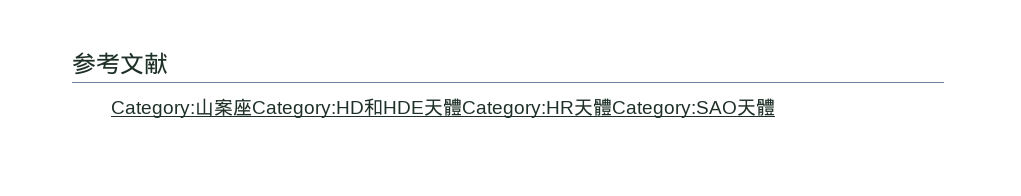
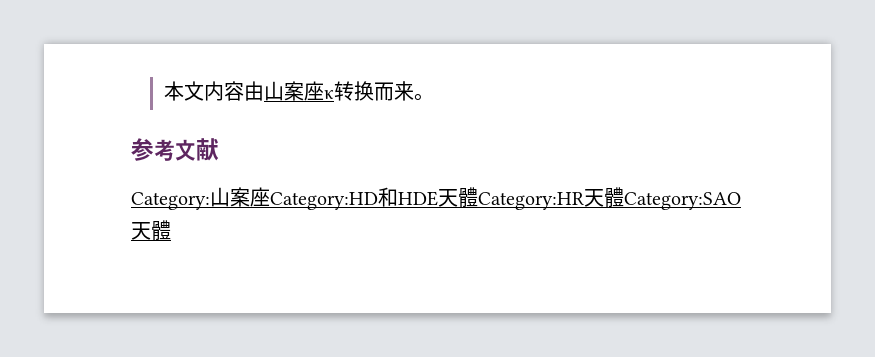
(72, 63) none -> [163,81,434,101] 本文内容由山案座κ转换而来。 //

